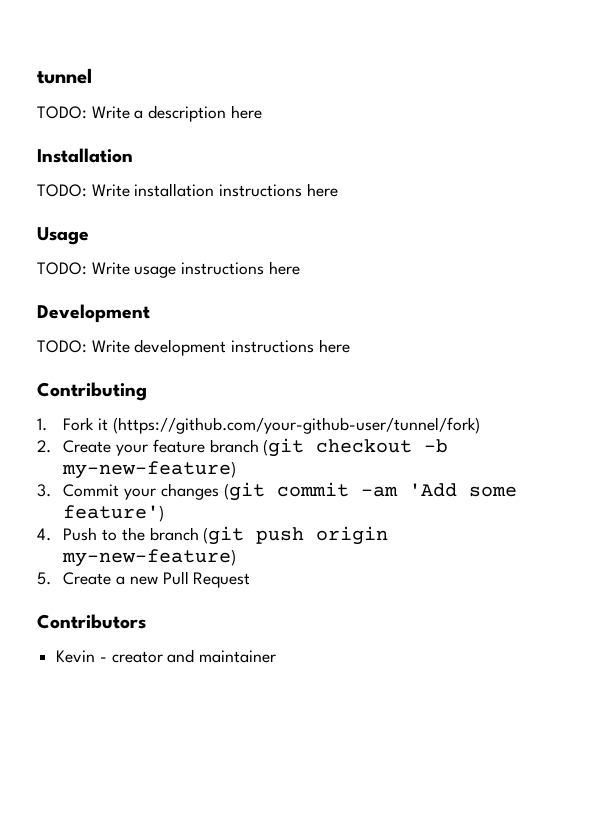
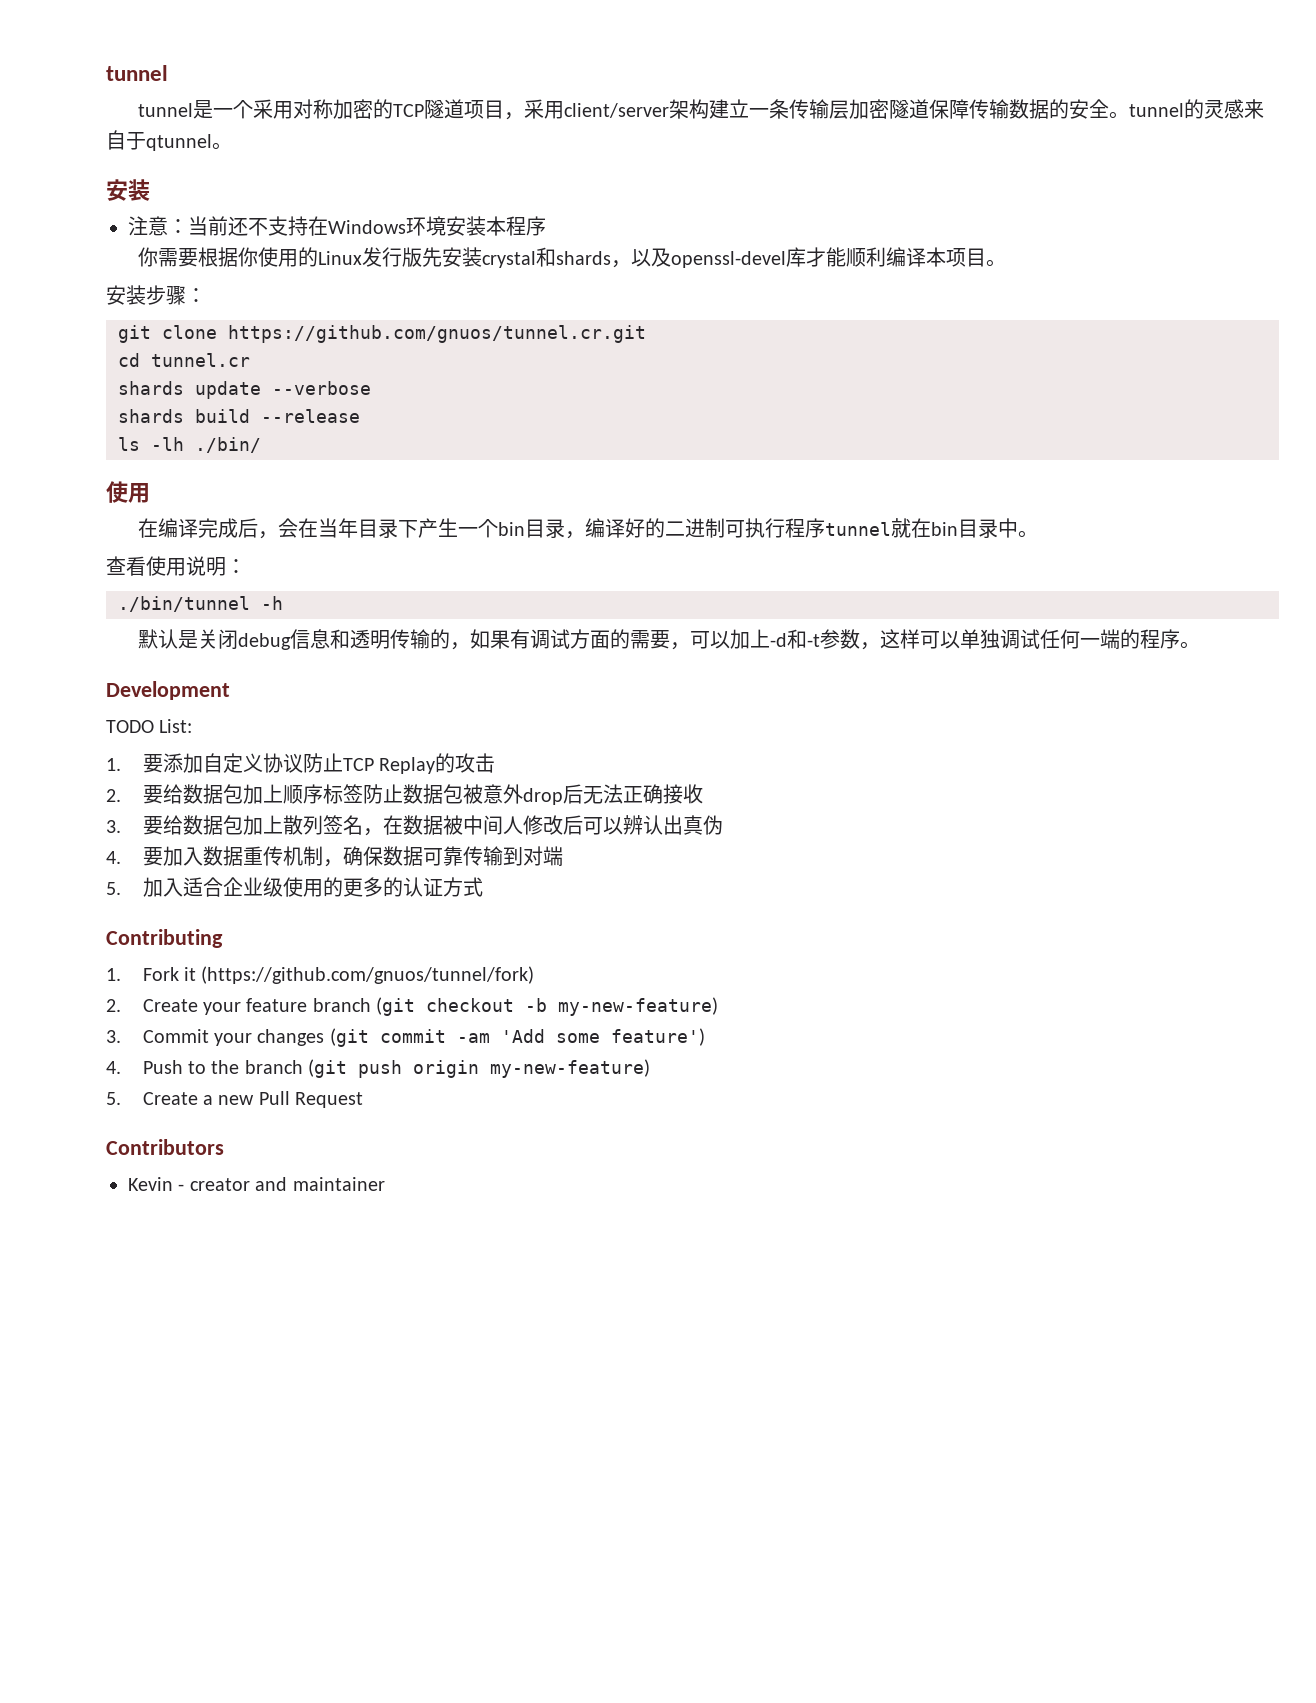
[37,105,262,122] [37,148,133,163] [37,183,338,197] [37,227,89,245] [37,261,300,278] [37,304,150,323] [37,339,350,356] TODO: Write a description here // Installation // TODO: Write installation instructions here // Usage // TODO: Write usage instructions here // Development // TODO: Write development instructions here -> [138,99,1265,120] [106,130,232,151] [106,179,150,201] [128,216,546,236] [138,247,1007,268] [106,285,206,305] [118,325,646,343] [118,353,250,367] [118,381,371,399] [118,409,360,423] [118,437,261,453] [106,481,150,503] [138,518,1039,539] [106,556,246,576] [118,596,283,612] [138,629,1201,650] [106,681,230,700] [106,719,193,733] [106,753,496,774] [106,784,703,805] [106,815,723,836] [106,846,563,867] [106,877,483,897] tunnel是一个采用对称加密的TCP隧道项目，采用client/server架构建立一条传输层加密隧道保障传输数据的安全。tunnel的灵感来自于qtunnel。 // 安装 // 注意：当前还不支持在Windows环境安装本程序 // 你需要根据你使用的Linux发行版先安装crystal和shards，以及openssl-devel库才能顺利编译本项目。 // 安装步骤： // git clone https://github.com/gnuos/tunnel.cr.git // cd tunnel.cr // shards update --verbose // shards build --release // ls -lh ./bin/ // 使用 // 在编译完成后，会在当年目录下产生一个bin目录，编译好的二进制可执行程序tunnel就在bin目录中。 // 查看使用说明： // ./bin/tunnel -h // 默认是关闭debug信息和透明传输的，如果有调试方面的需要，可以加上-d和-t参数，这样可以单独调试任何一端的程序。 // Development // TODO List: // 1.要添加自定义协议防止TCP Replay的攻击 // 2.要给数据包加上顺序标签防止数据包被意外drop后无法正确接收 // 3.要给数据包加上散列签名，在数据被中间人修改后可以辨认出真伪 // 4.要加入数据重传机制，确保数据可靠传输到对端 // 5.加入适合企业级使用的更多的认证方式
[112,417,480,434] (https://github.com/your-github-user/tunnel/fork) -> [201,966,535,984] (https://github.com/gnuos/tunnel/fork)

